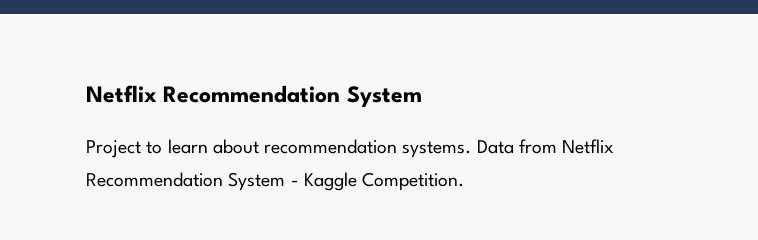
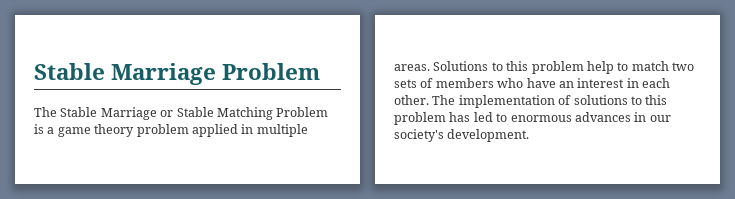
[86,85,422,107] [86,139,615,158] [86,172,465,191] Netflix Recommendation System // Project to learn about recommendation systems. Data from Netflix Recommendation System - Kaggle Competition. -> [34,63,321,85] [34,107,329,120] [34,124,308,137] [394,61,694,74] [394,78,670,88] [394,95,668,108] [394,112,671,125] [394,129,530,142] Stable Marriage Problem // The Stable Marriage or Stable Matching Problem is a game theory problem applied in multiple areas. Solutions to this problem help to match two sets of members who have an interest in each other. The implementation of solutions to this problem has led to enormous advances in our society's development.

